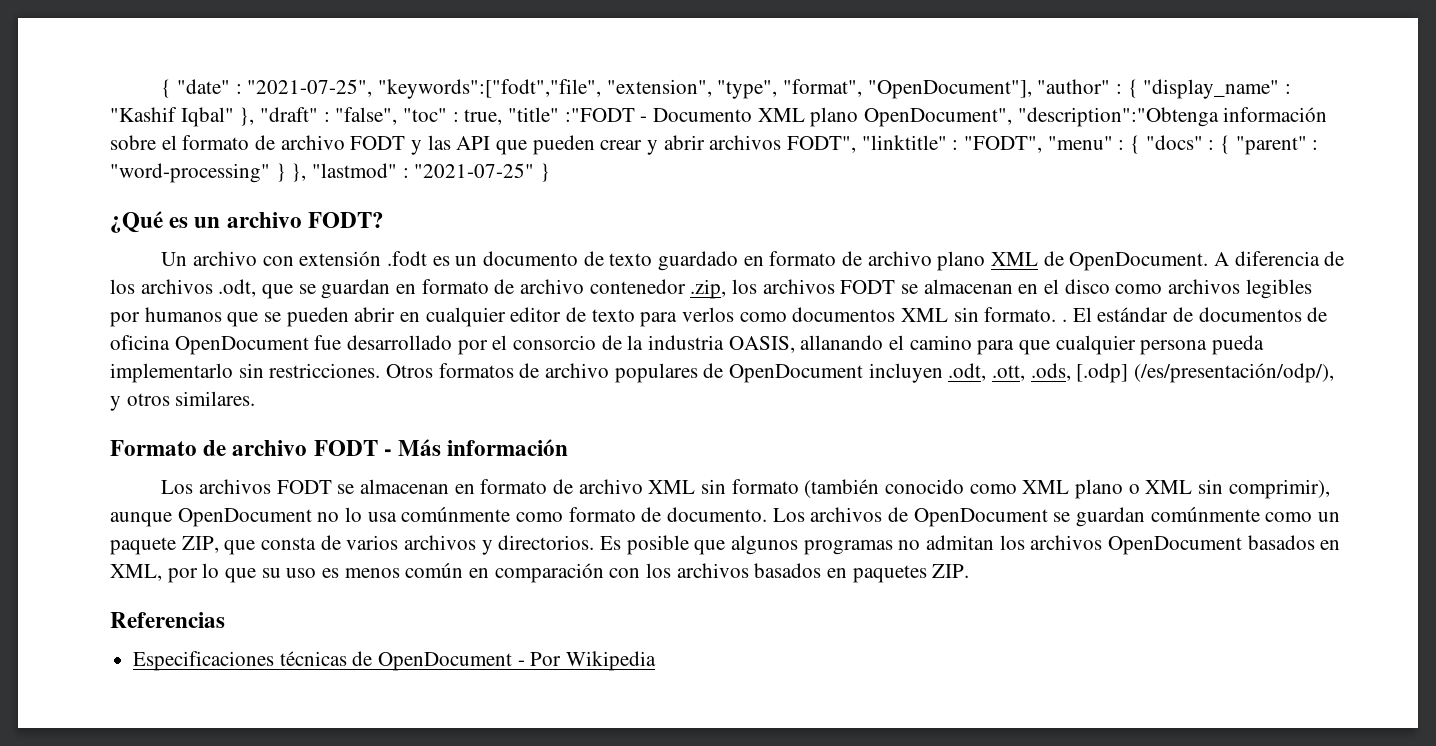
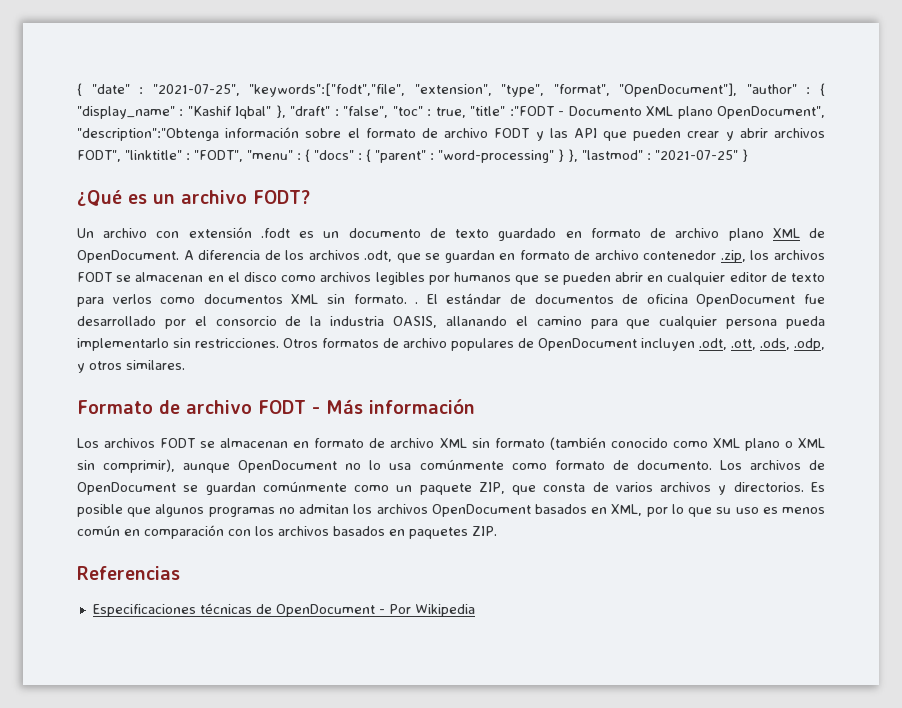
[1076,363,1335,383] [.odp] (/es/presentación/odp/), -> [794,338,825,351] .odp,

